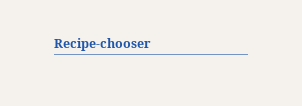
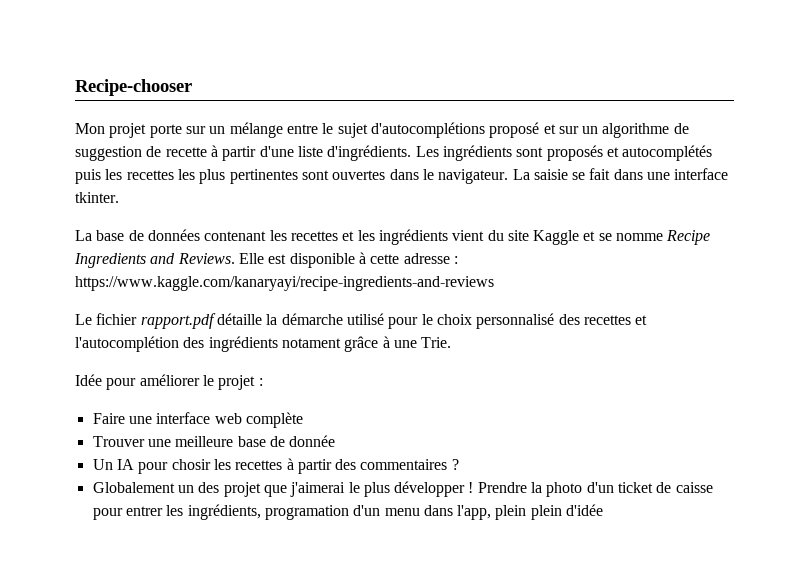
(151, 44) none -> [75,122,689,138] [75,145,713,161] [75,168,729,184] [75,192,119,203] [75,229,711,245] [74,252,458,268] [75,276,494,291] [75,313,648,329] [75,336,452,352] [75,374,263,390] [92,412,303,428] [92,435,336,447] [92,458,459,474] [92,481,713,497] [92,504,604,520] // Mon projet porte sur un mélange entre le sujet d'autocomplétions proposé et sur un algorithme de suggestion de recette à partir d'une liste d'ingrédients. Les ingrédients sont proposés et autocomplétés puis les recettes les plus pertinentes sont ouvertes dans le navigateur. La saisie se fait dans une interface tkinter. // La base de données contenant les recettes et les ingrédients vient du site Kaggle et se nomme Recipe Ingredients and Reviews. Elle est disponible à cette adresse : https://www.kaggle.com/kanaryayi/recipe-ingredients-and-reviews // Le fichier rapport.pdf détaille la démarche utilisé pour le choix personnalisé des recettes et l'autocomplétion des ingrédients notament grâce à une Trie. // Idée pour améliorer le projet : // Faire une interface web complète // Trouver une meilleure base de donnée // Un IA pour chosir les recettes à partir des commentaires ? // Globalement un des projet que j'aimerai le plus développer ! Prendre la photo d'un ticket de caisse pour entrer les ingrédients, programation d'un menu dans l'app, plein plein d'idée

